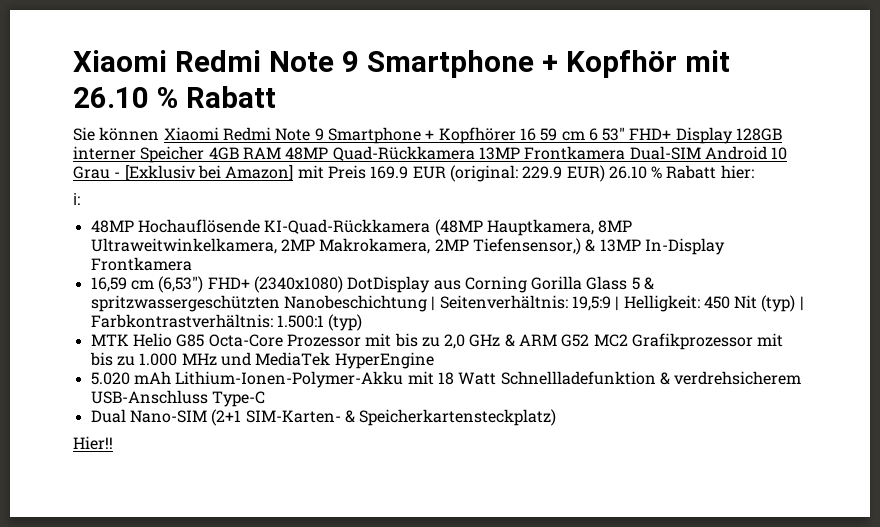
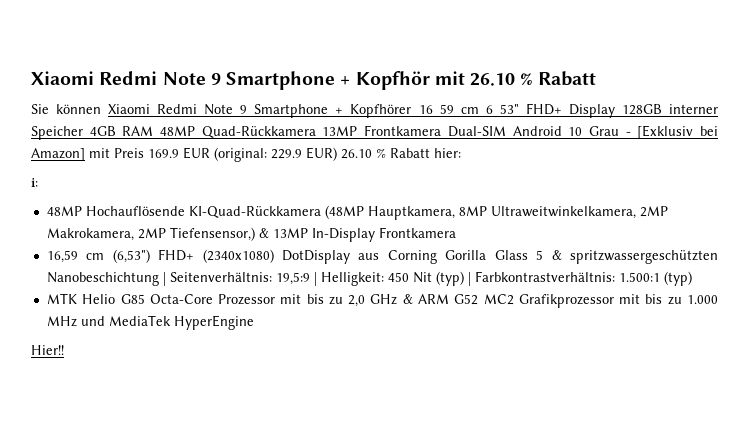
[90,371,802,388] [90,390,265,407] [90,409,557,426] // 5.020 mAh Lithium-Ionen-Polymer-Akku mit 18 Watt Schnellladefunktion & verdrehsicherem USB-Anschluss Type-C // Dual Nano-SIM (2+1 SIM-Karten- & Speicherkartensteckplatz) -> (254, 322) none

